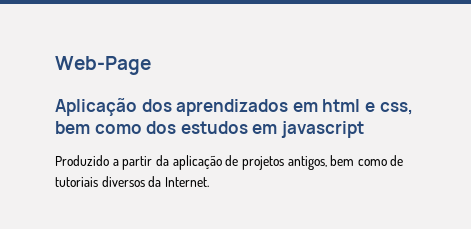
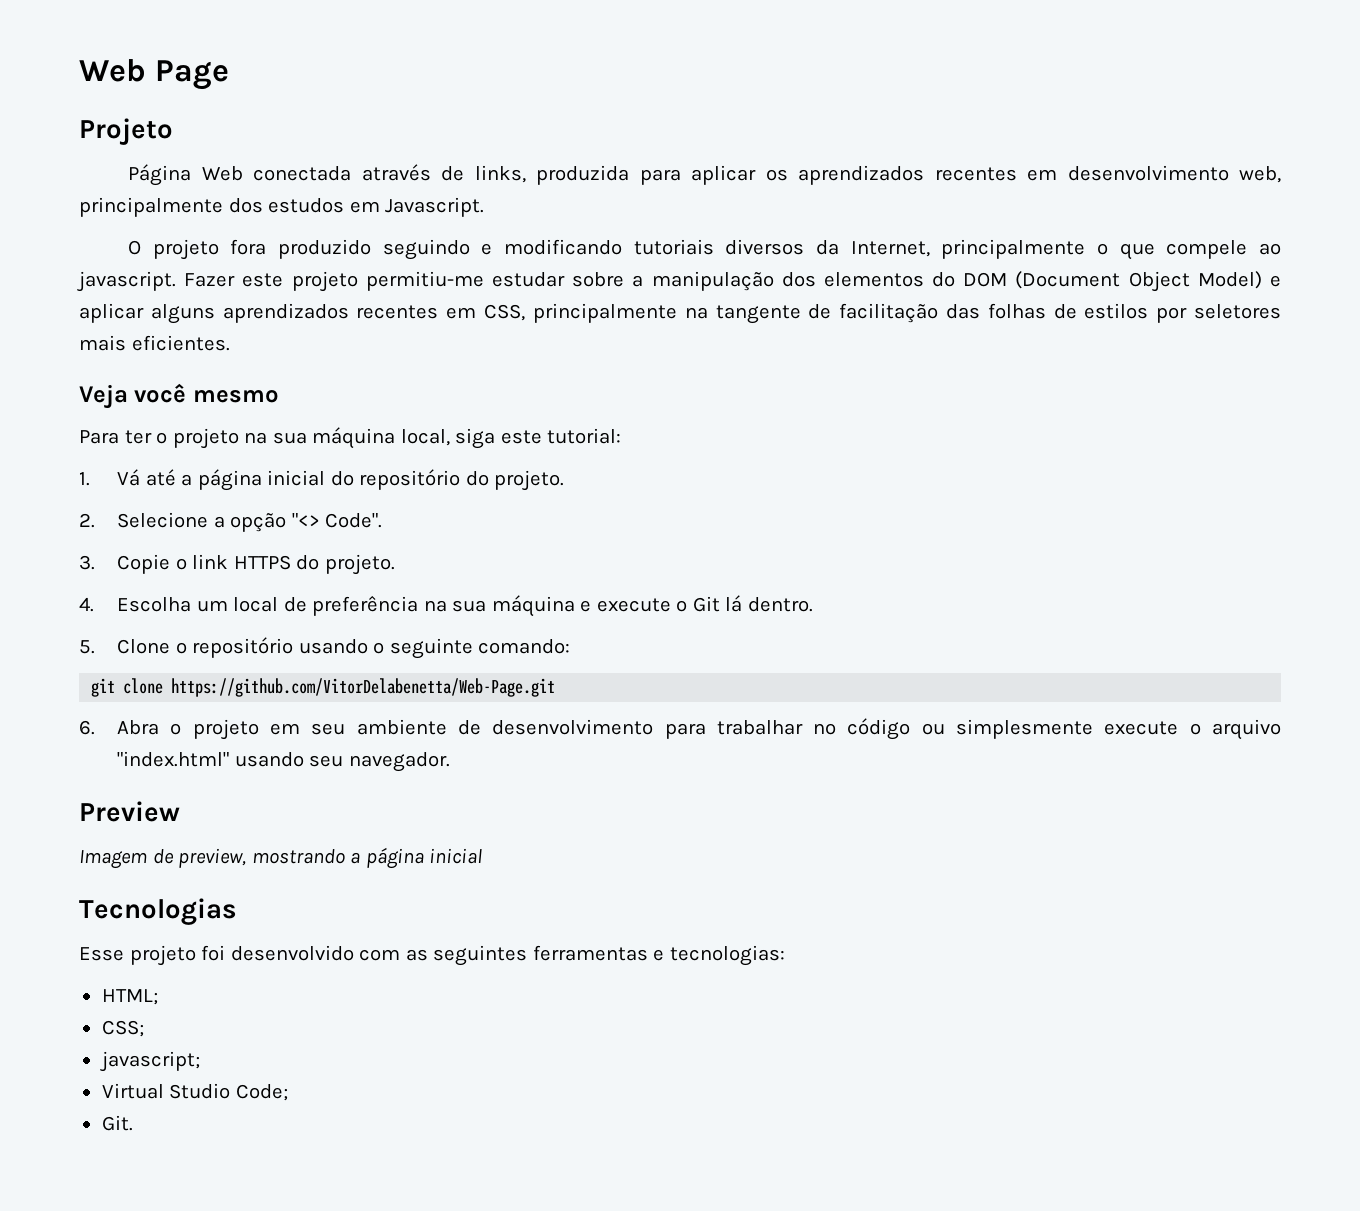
[55,56,151,75] [55,98,413,116] [55,121,364,138] [55,155,404,170] [55,176,209,187] Web-Page // Aplicação dos aprendizados em html e css, bem como dos estudos em javascript // Produzido a partir da aplicação de projetos antigos, bem como de tutoriais diversos da Internet. -> [79,59,229,90] [79,118,173,145] [128,164,1281,186] [79,197,485,217] [128,239,1281,260] [77,271,1281,292] [79,303,1281,324] [79,335,230,351] [79,383,279,409] [79,427,622,449] [79,469,565,491] [79,512,383,532] [79,554,395,575] [79,595,813,617] [79,637,571,659] [91,678,556,697] [79,718,1281,740] [117,751,450,772] [79,801,180,822] [79,847,483,869] [79,898,237,925] [79,945,785,966] [101,989,158,1005] [101,1020,144,1037] [99,1051,200,1072] [101,1083,288,1101] [101,1115,133,1131] Web Page // Projeto // Página Web conectada através de links, produzida para aplicar os aprendizados recentes em desenvolvimento web, principalmente dos estudos em Javascript. // O projeto fora produzido seguindo e modificando tutoriais diversos da Internet, principalmente o que compele ao javascript. Fazer este projeto permitiu-me estudar sobre a manipulação dos elementos do DOM (Document Object Model) e aplicar alguns aprendizados recentes em CSS, principalmente na tangente de facilitação das folhas de estilos por seletores mais eficientes. // Veja você mesmo // Para ter o projeto na sua máquina local, siga este tutorial: // 1. Vá até a página inicial do repositório do projeto. // 2. Selecione a opção "<> Code". // 3. Copie o link HTTPS do projeto. // 4. Escolha um local de preferência na sua máquina e execute o Git lá dentro. // 5. Clone o repositório usando o seguinte comando: // git clone https://github.com/VitorDelabenetta/Web-Page.git // 6. Abra o projeto em seu ambiente de desenvolvimento para trabalhar no código ou simplesmente execute o arquivo "index.html" usando seu navegador. // Preview // Imagem de preview, mostrando a página inicial // Tecnologias // Esse projeto foi desenvolvido com as seguintes ferramentas e tecnologias: // HTML; // CSS; // javascript; // Virtual Studio Code; // Git.

